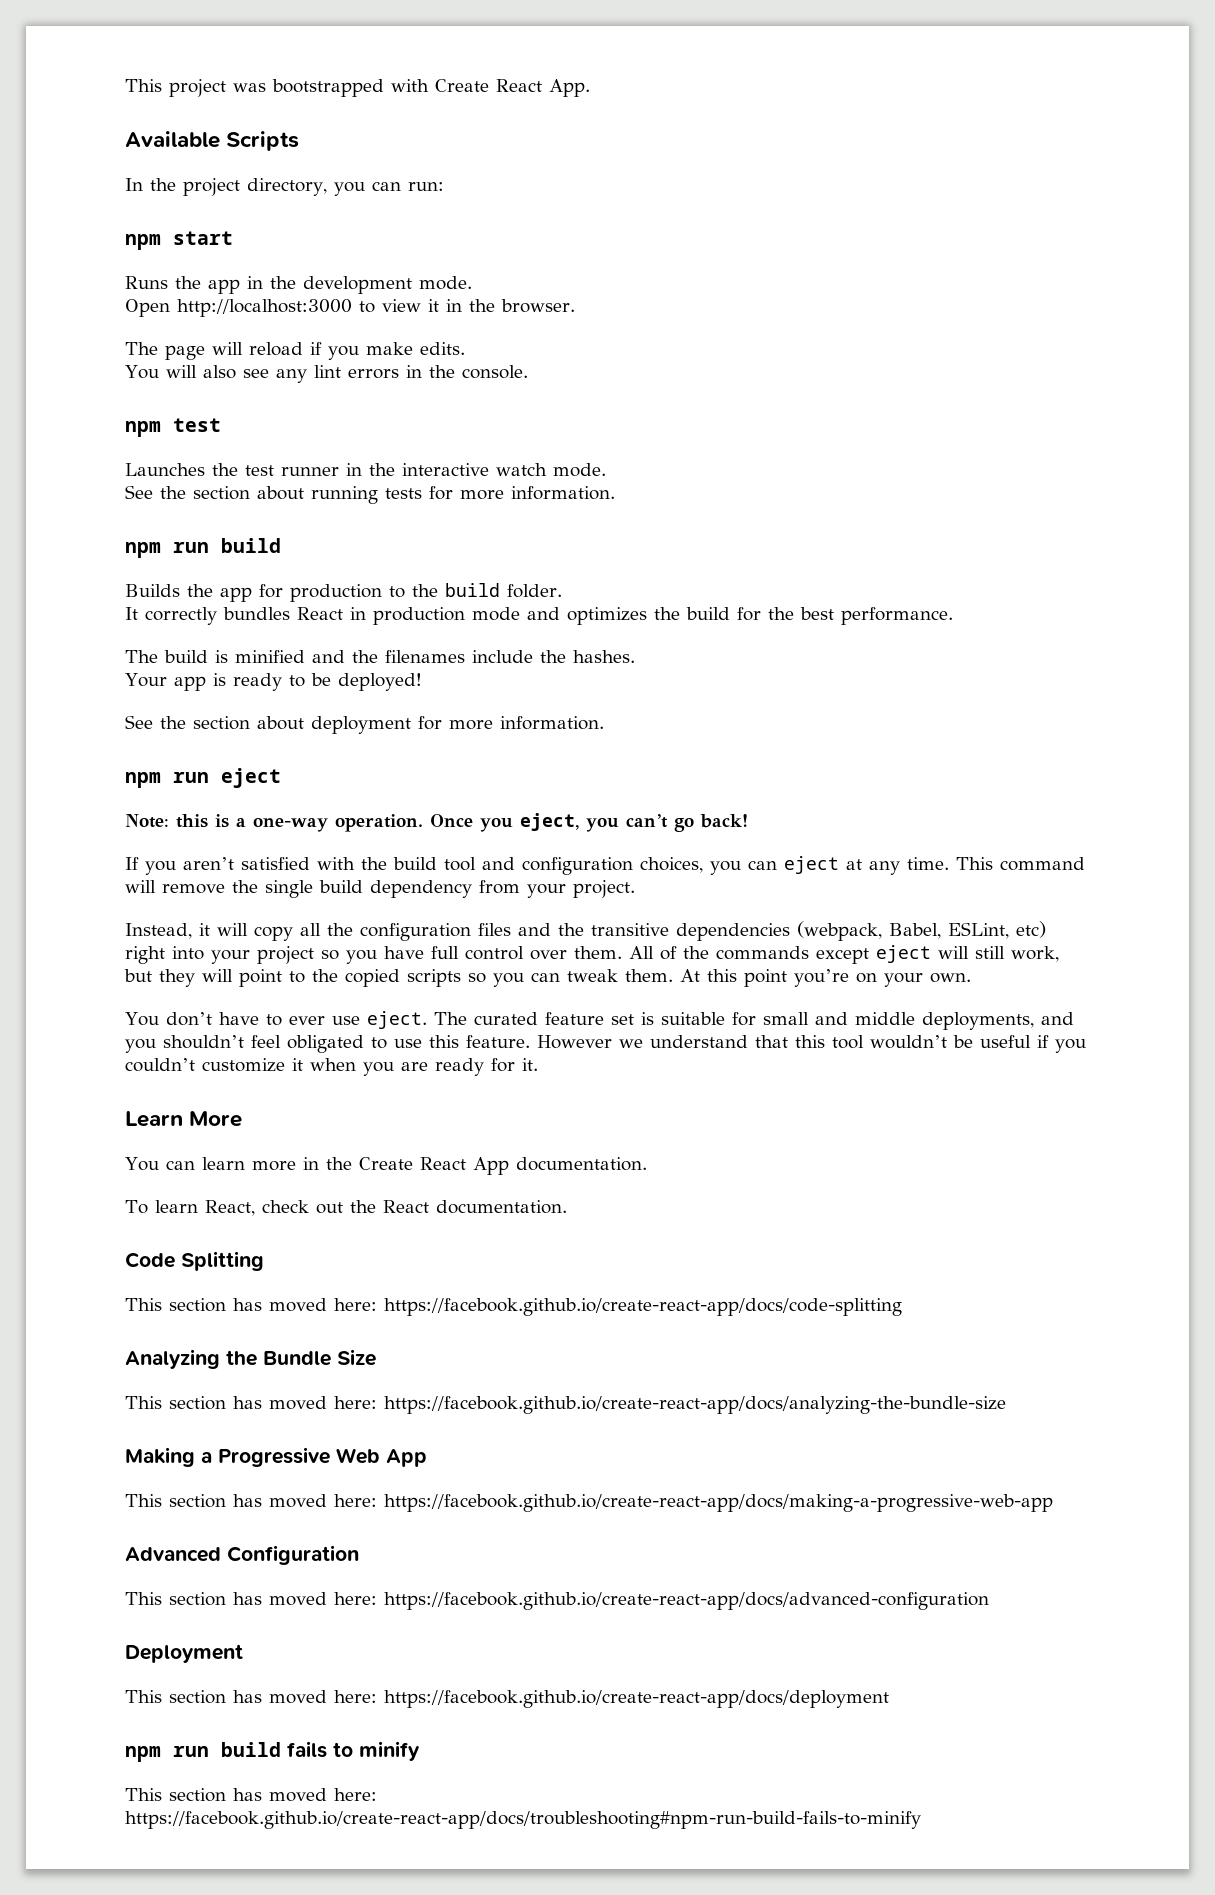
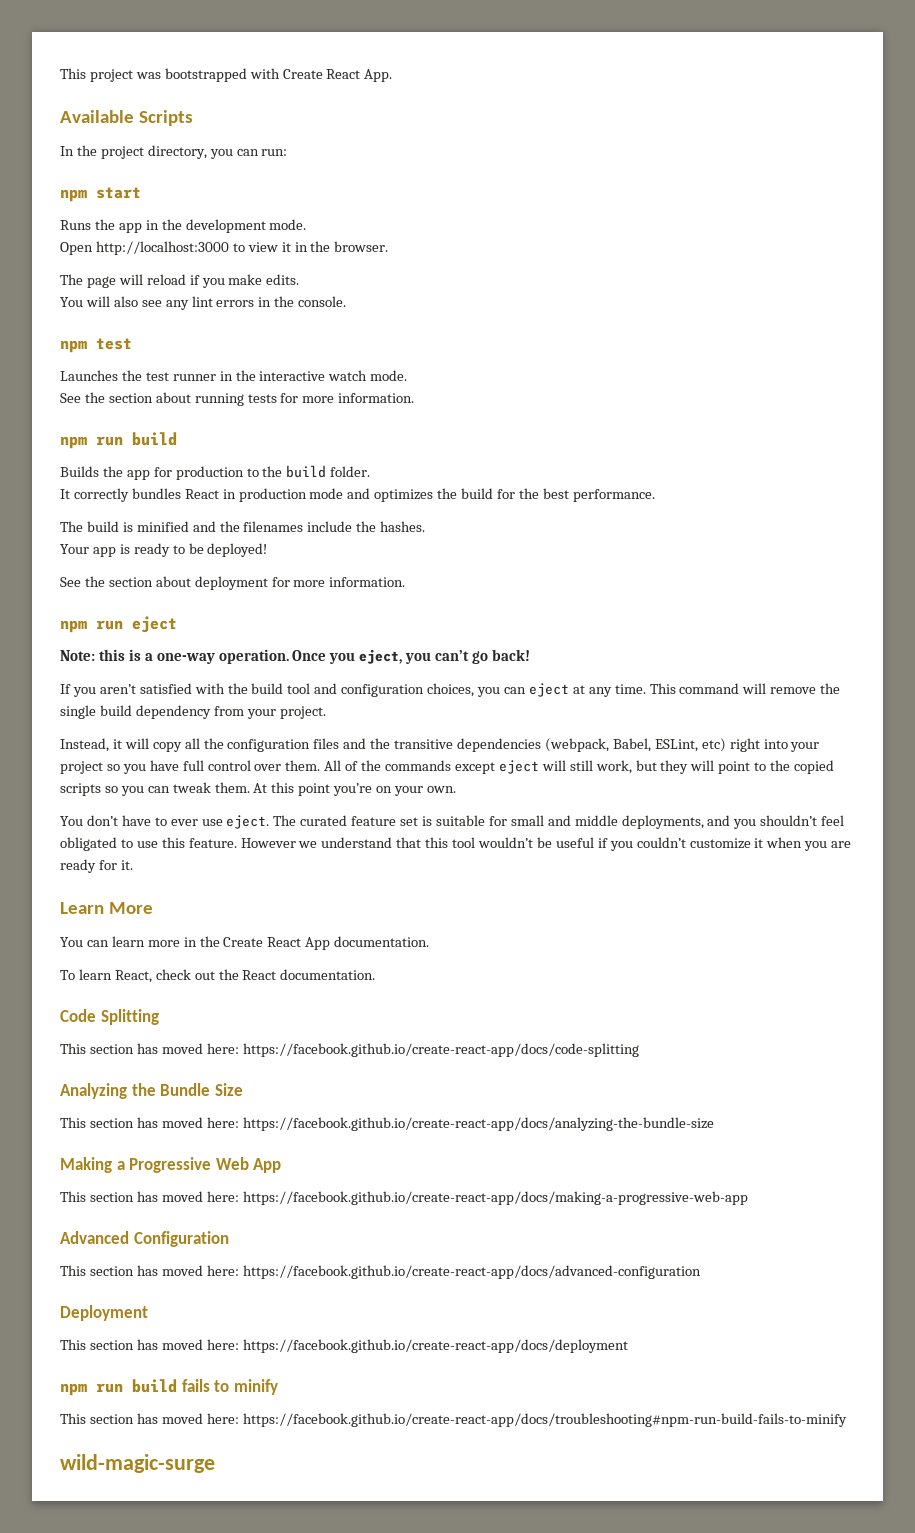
(921, 1820) none -> [60,1454,215,1473] // wild-magic-surge

